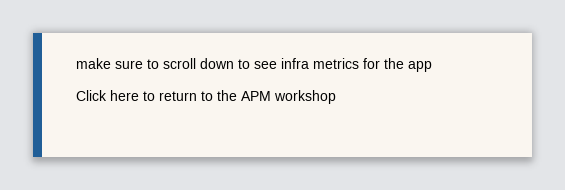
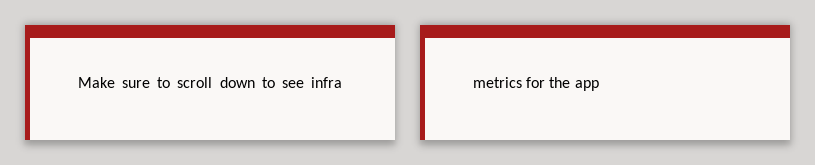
[76,58,111,69] make -> [78,77,115,88] Make
[76,90,336,104] // Click here to return to the APM workshop -> (599, 85) none

